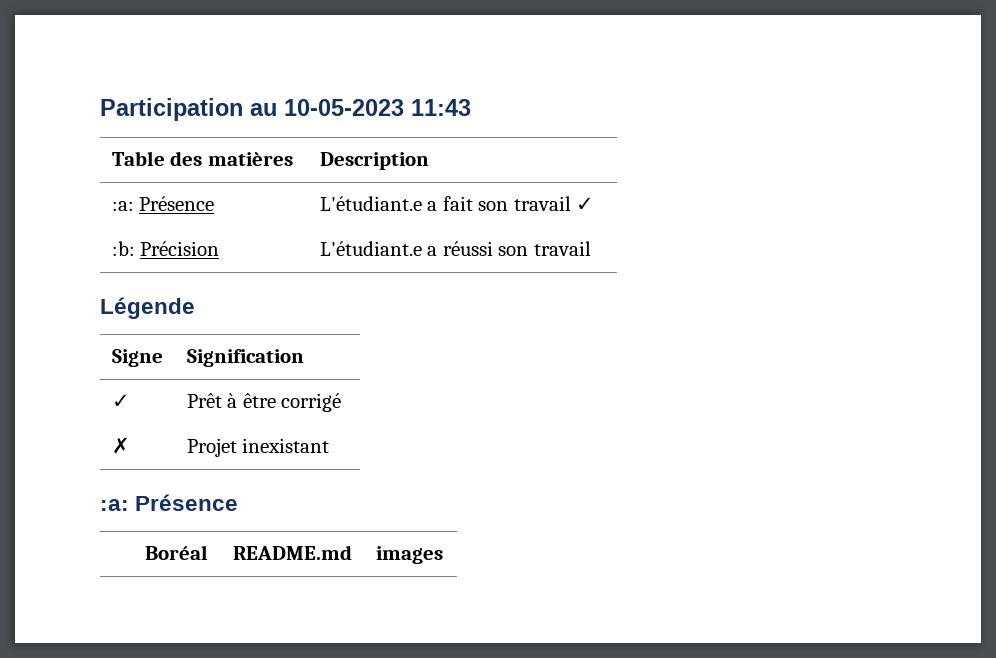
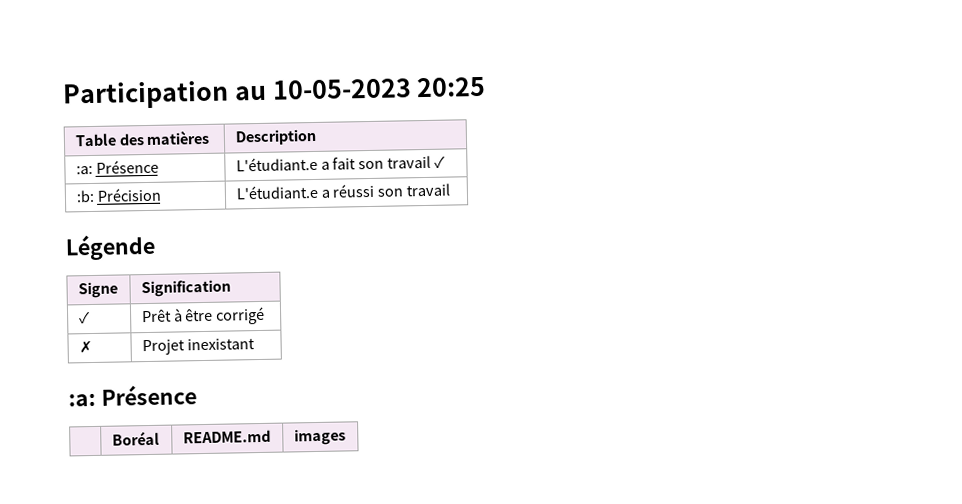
[411,99,471,116] 11:43 -> [416,76,487,98] 20:25

